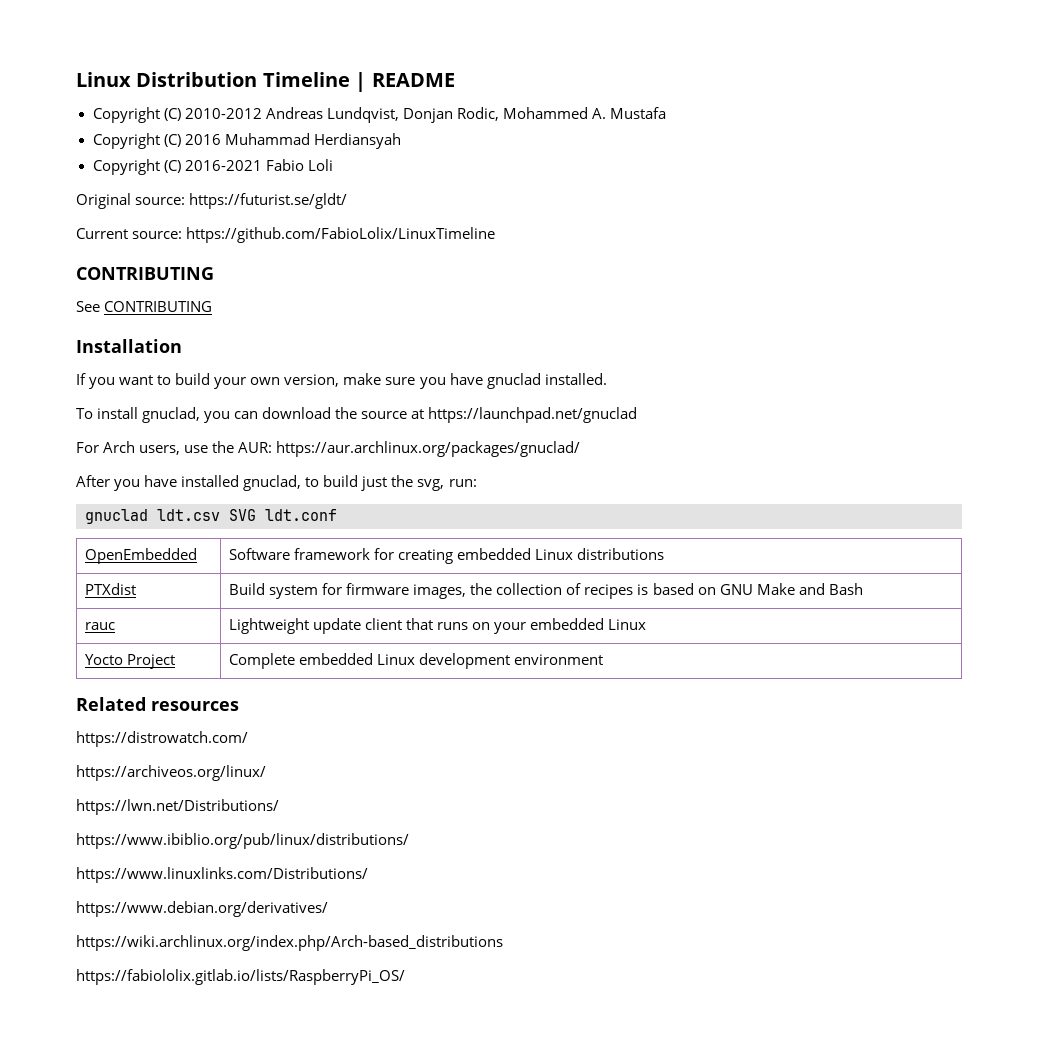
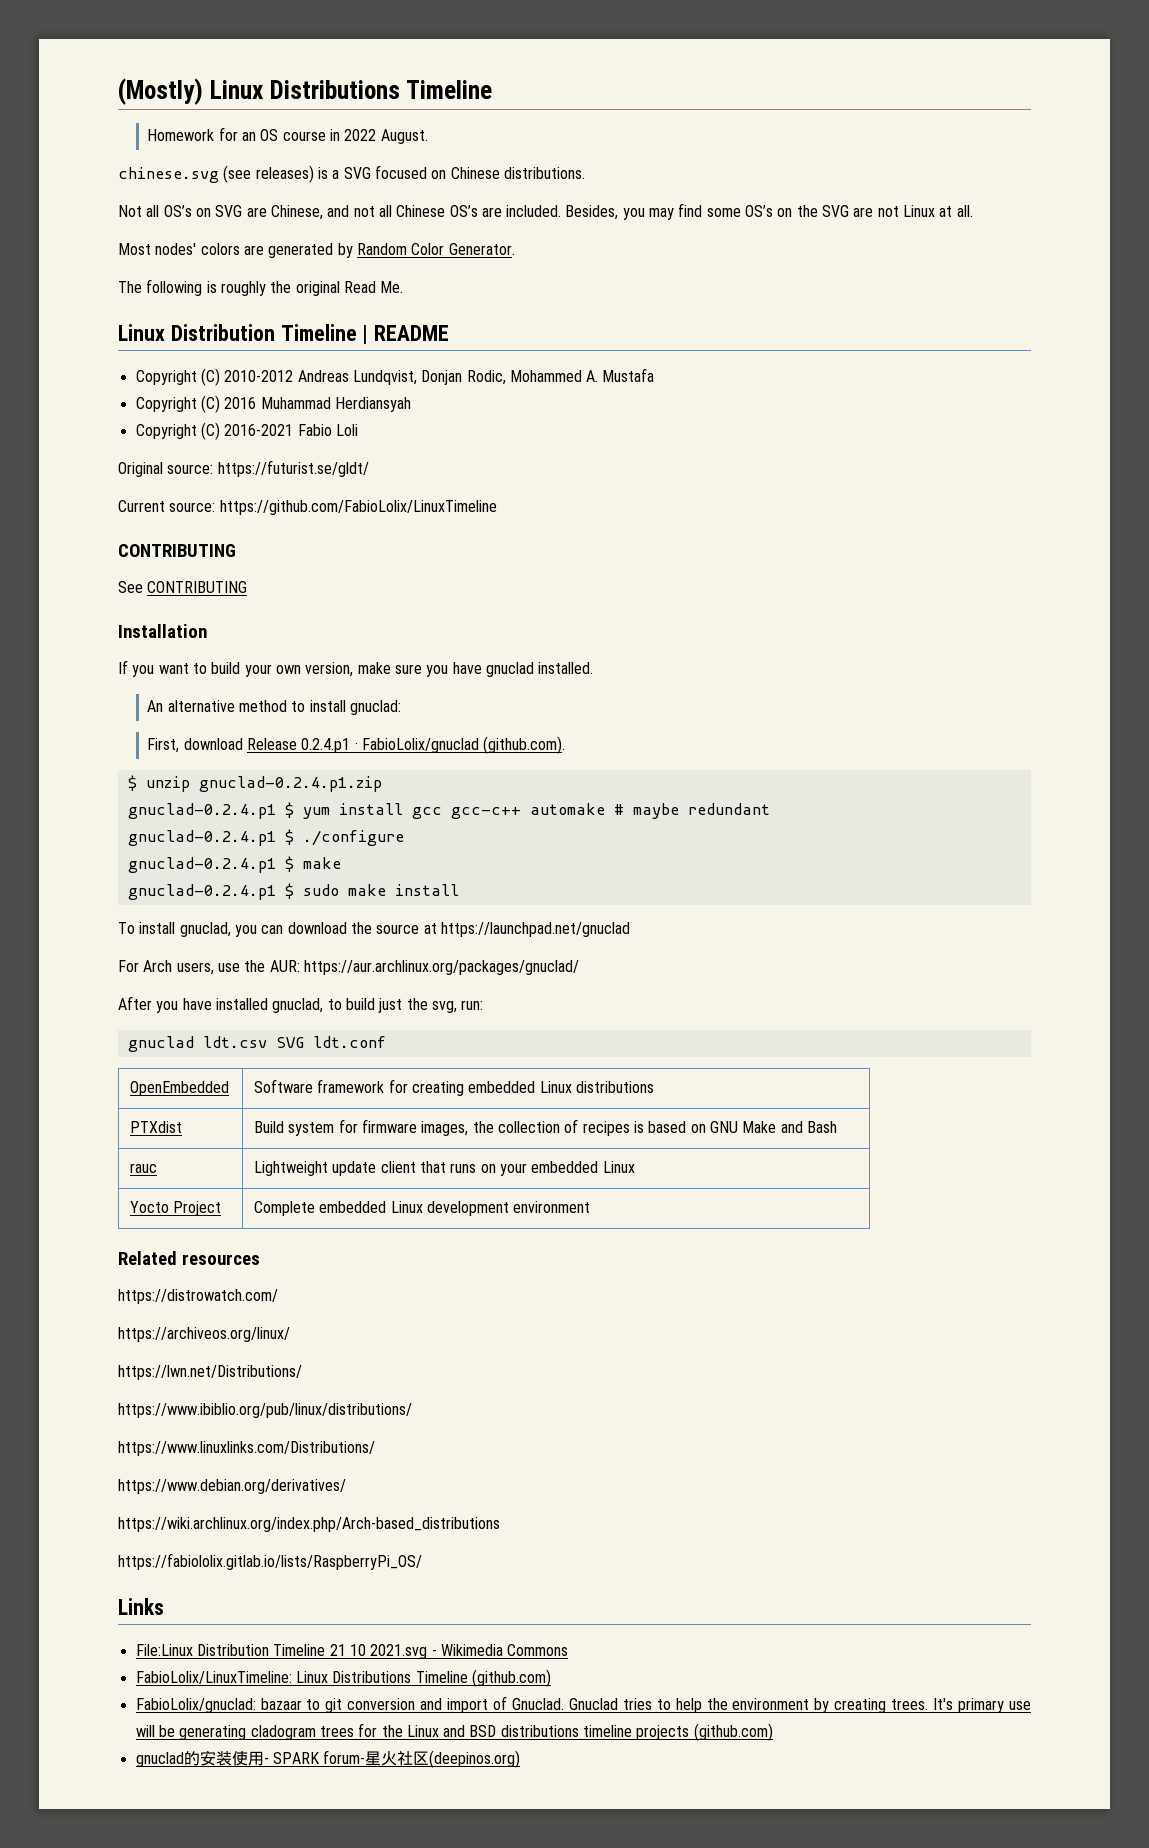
(76, 79) none -> [118,78,493,105] [147,127,428,144] [118,165,585,183] [118,203,973,220] [118,243,515,258] [118,279,404,296] (Mostly) Linux Distributions Timeline // Homework for an OS course in 2022 August. // chinese.svg (see releases) is a SVG focused on Chinese distributions. // Not all OS’s on SVG are Chinese, and not all Chinese OS’s are included. Besides, you may find some OS’s on the SVG are not Linux at all. // Most nodes' colors are generated by Random Color Generator. // The following is roughly the original Read Me. //
(607, 379) none -> [147,700,401,715] [147,736,566,754] [127,775,382,792] [127,802,770,819] [127,829,404,846] [127,856,341,873] [127,883,459,900] // An alternative method to install gnuclad: // First, download Release 0.2.4.p1 · FabioLolix/gnuclad (github.com). // $ unzip gnuclad-0.2.4.p1.zip // gnuclad-0.2.4.p1 $ yum install gcc gcc-c++ automake # maybe redundant // gnuclad-0.2.4.p1 $ ./configure // gnuclad-0.2.4.p1 $ make // gnuclad-0.2.4.p1 $ sudo make install
(405, 977) none -> [118,1598,164,1615] [135,1644,569,1659] [135,1669,551,1687] [135,1696,1031,1713] [135,1723,773,1741] [135,1750,521,1768] // Links // File:Linux Distribution Timeline 21 10 2021.svg - Wikimedia Commons // FabioLolix/LinuxTimeline: Linux Distributions Timeline (github.com) // FabioLolix/gnuclad: bazaar to git conversion and import of Gnuclad. Gnuclad tries to help the environment by creating trees. It's primary use will be generating cladogram trees for the Linux and BSD distributions timeline projects (github.com) // gnuclad的安装使用- SPARK forum-星火社区(deepinos.org)

